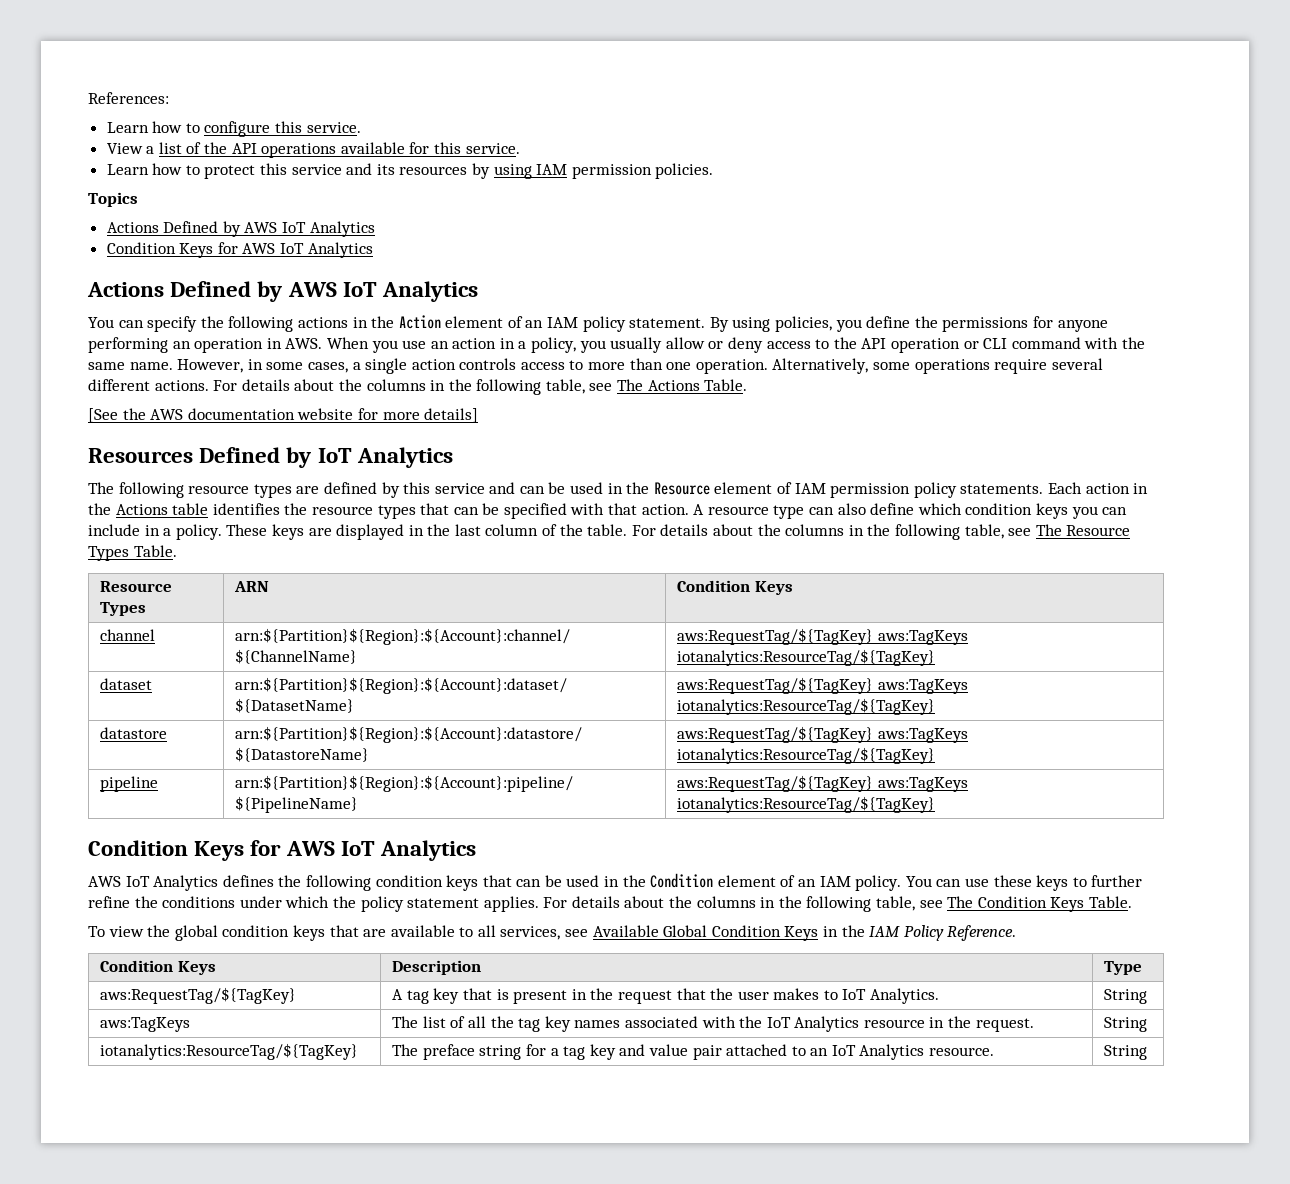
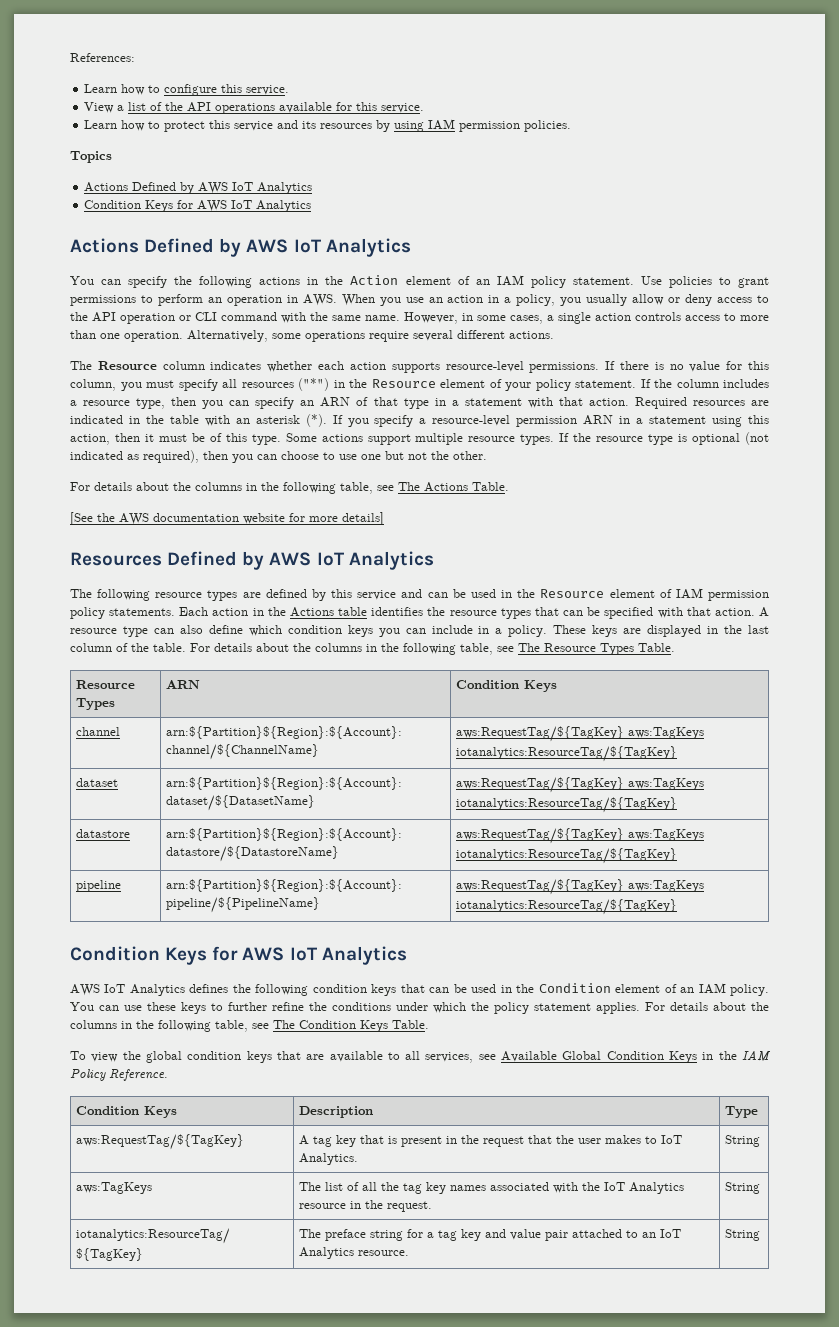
[709,316,1108,332] [88,337,168,353] By using policies, you define the permissions for anyone performing -> [640,276,769,288] [70,294,203,306] Use policies to grant permissions to perform
(209, 385) none -> [70,361,769,373] [70,378,769,391] [70,397,769,409] [70,414,769,427] [70,432,770,445] [70,450,487,463] // The Resource column indicates whether each action supports resource-level permissions. If there is no value for this column, you must specify all resources ("*") in the Resource element of your policy statement. If the column includes a resource type, then you can specify an ARN of that type in a statement with that action. Required resources are indicated in the table with an asterisk (*). If you specify a resource-level permission ARN in a statement using this action, then it must be of this type. Some actions support multiple resource types. If the resource type is optional (not indicated as required), then you can choose to use one but not the other. //
(312, 457) none -> [269,552,312,566] AWS

